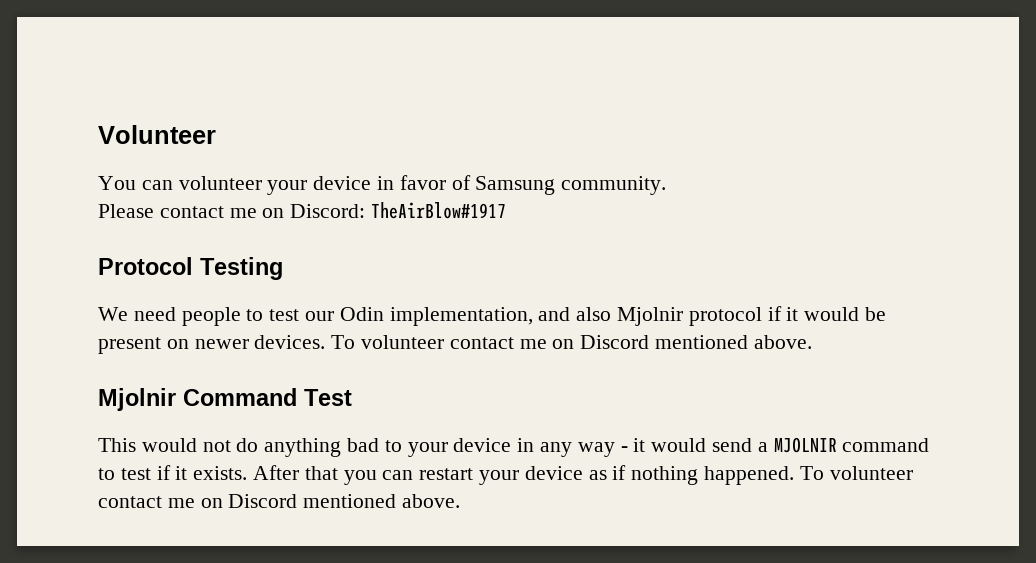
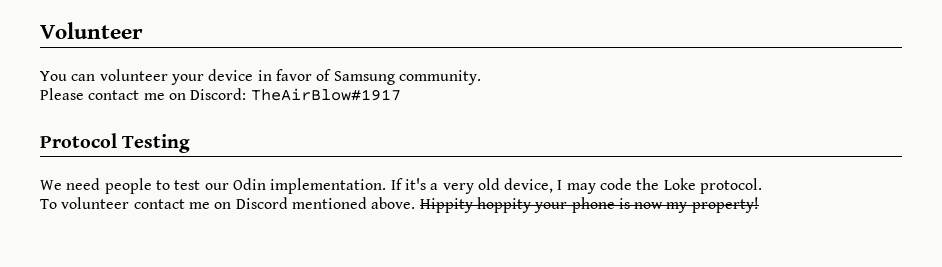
[389,306,887,326] [98,335,812,354] [98,388,352,411] [98,437,930,457] [98,465,913,485] [98,494,461,508] implementation, and also Mjolnir protocol if it would be present on newer devices. To volunteer contact me on Discord mentioned above. // Mjolnir Command Test // This would not do anything bad to your device in any way - it would send a MJOLNIR command to test if it exists. After that you can restart your device as if nothing happened. To volunteer contact me on Discord mentioned above. -> [270,178,763,194] [40,197,759,213] implementation. If it's a very old device, I may code the Loke protocol. // To volunteer contact me on Discord mentioned above. Hippity hoppity your phone is now my property!

